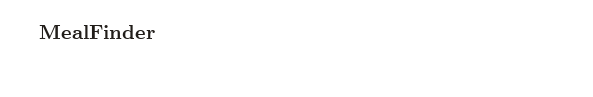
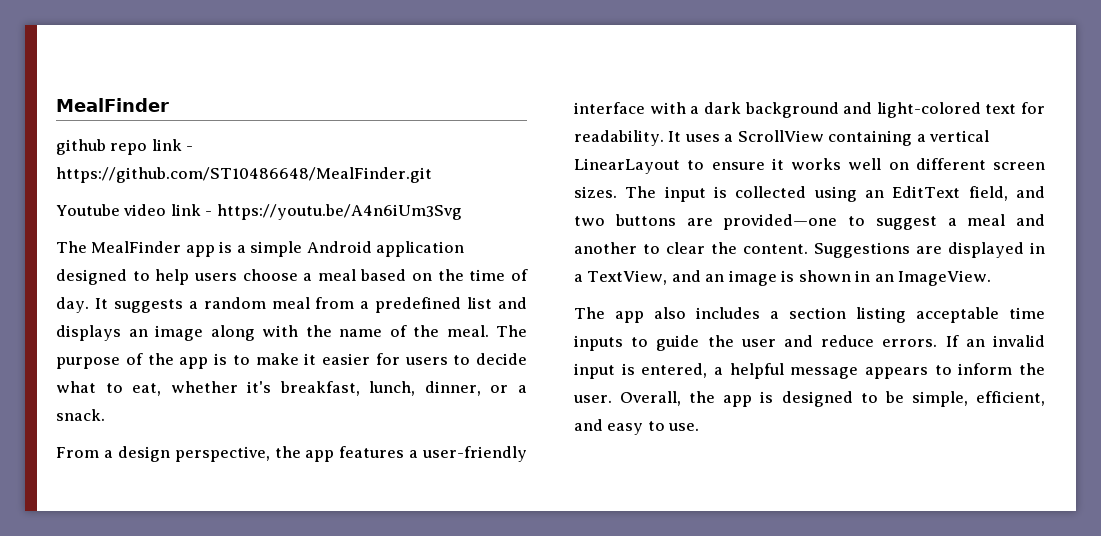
[39,24,155,39] MealFinder -> [56,98,169,112] [56,139,194,155] [56,167,432,183] [56,204,462,220] [56,241,465,257] [56,269,528,285] [56,297,527,313] [56,325,527,341] [56,353,527,369] [56,381,527,396] [56,409,105,421] [56,446,527,462] [574,102,1045,118] [574,130,990,146] [574,158,1045,174] [574,186,1045,202] [574,214,1045,230] [574,242,1045,258] [574,270,992,286] [574,307,1045,323] [574,335,1045,351] [574,363,1045,379] [573,391,1045,407] [574,419,700,435] MealFinder // github repo link - https://github.com/ST10486648/MealFinder.git // Youtube video link - https://youtu.be/A4n6iUm3Svg // The MealFinder app is a simple Android application designed to help users choose a meal based on the time of day. It suggests a random meal from a predefined list and displays an image along with the name of the meal. The purpose of the app is to make it easier for users to decide what to eat, whether it's breakfast, lunch, dinner, or a snack. // From a design perspective, the app features a user-friendly interface with a dark background and light-colored text for readability. It uses a ScrollView containing a vertical LinearLayout to ensure it works well on different screen sizes. The input is collected using an EditText field, and two buttons are provided—one to suggest a meal and another to clear the content. Suggestions are displayed in a TextView, and an image is shown in an ImageView. // The app also includes a section listing acceptable time inputs to guide the user and reduce errors. If an invalid input is entered, a helpful message appears to inform the user. Overall, the app is designed to be simple, efficient, and easy to use.

